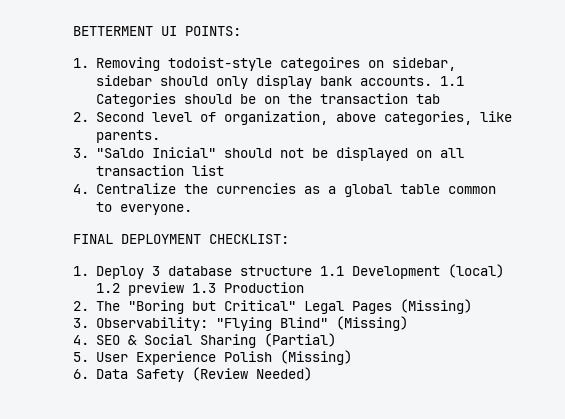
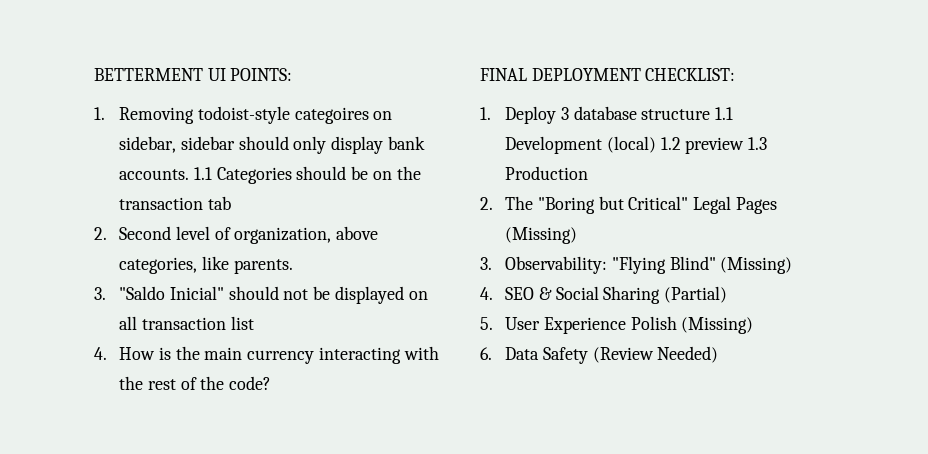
[95,183,496,197] [95,202,192,215] Centralize the currencies as a global table common to everyone. -> [119,346,439,364] [119,376,272,390] How is the main currency interacting with the rest of the code?

